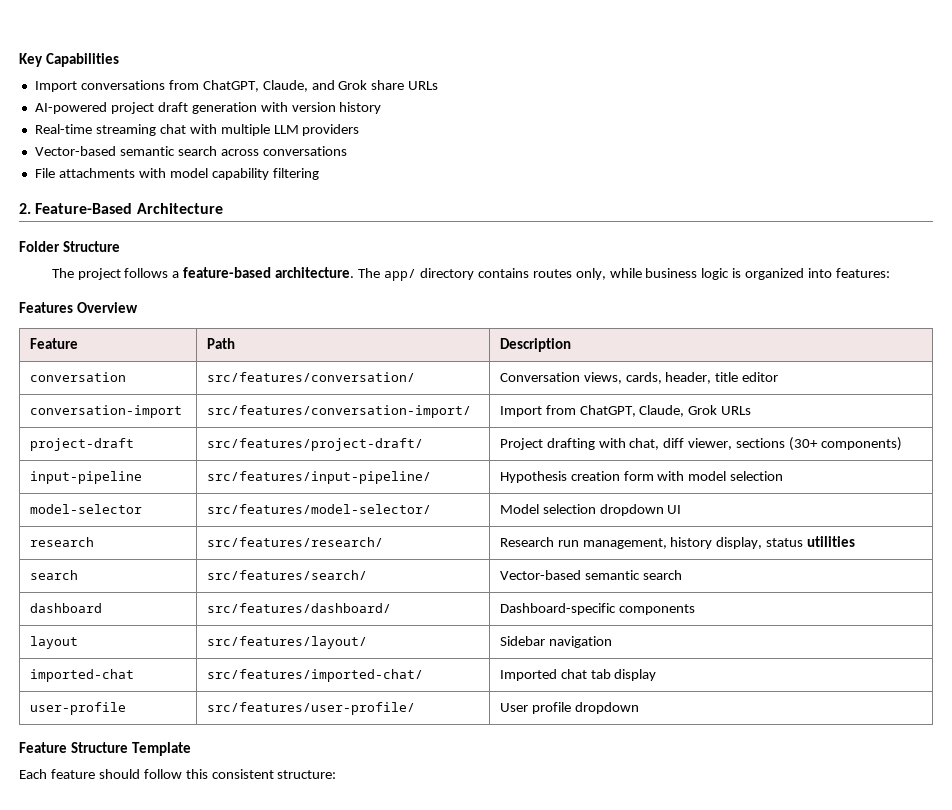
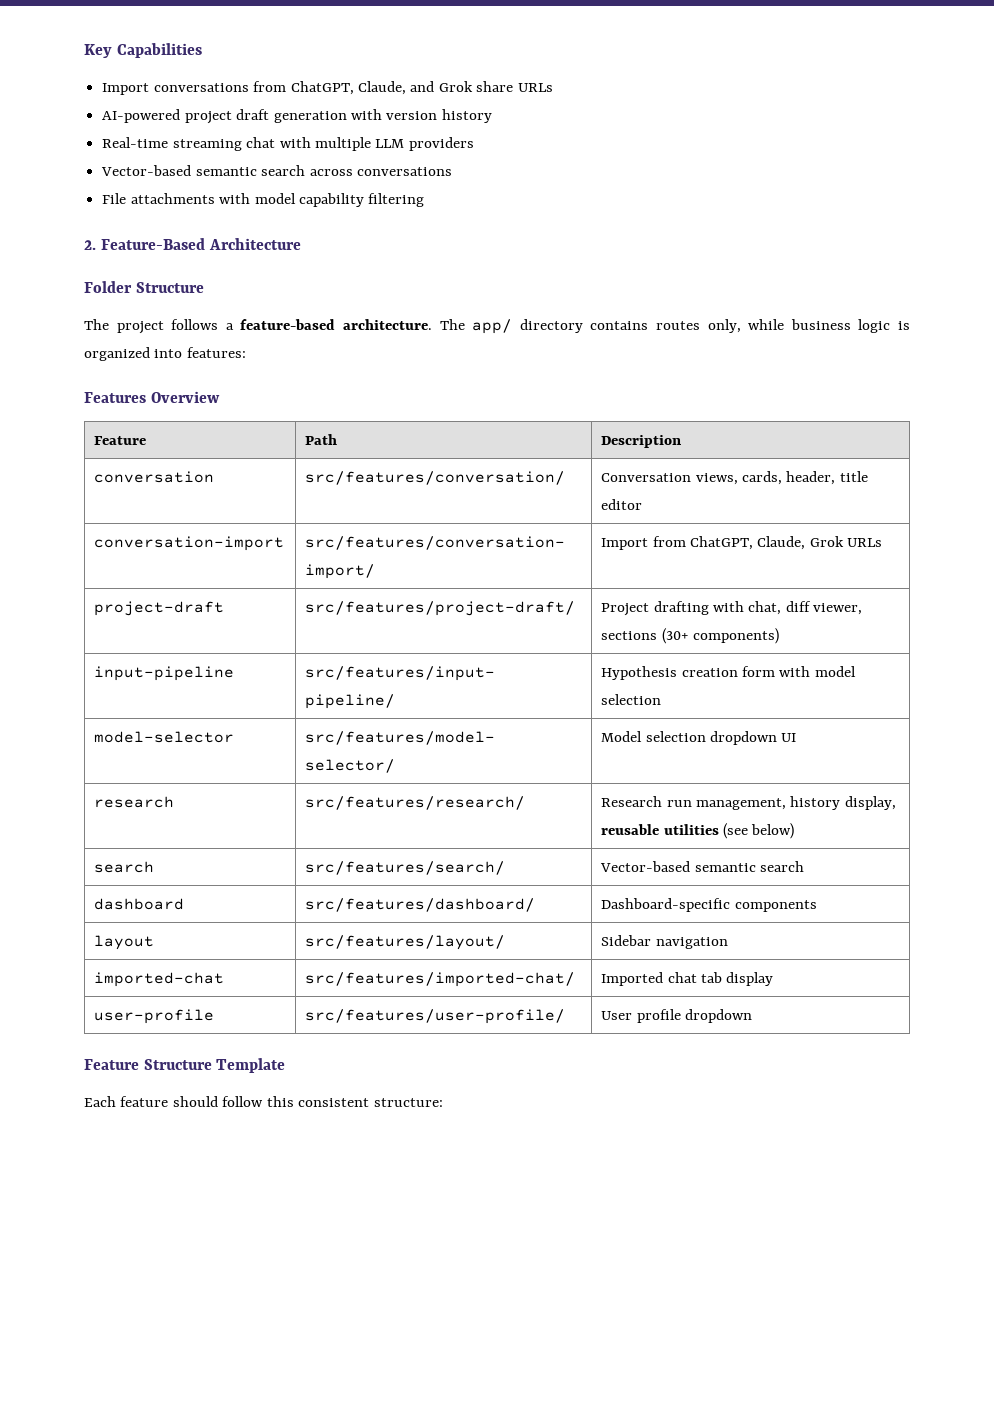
[766,538,804,547] status -> [601,824,660,835] reusable
(856, 541) none -> [722,823,795,839] (see below)

